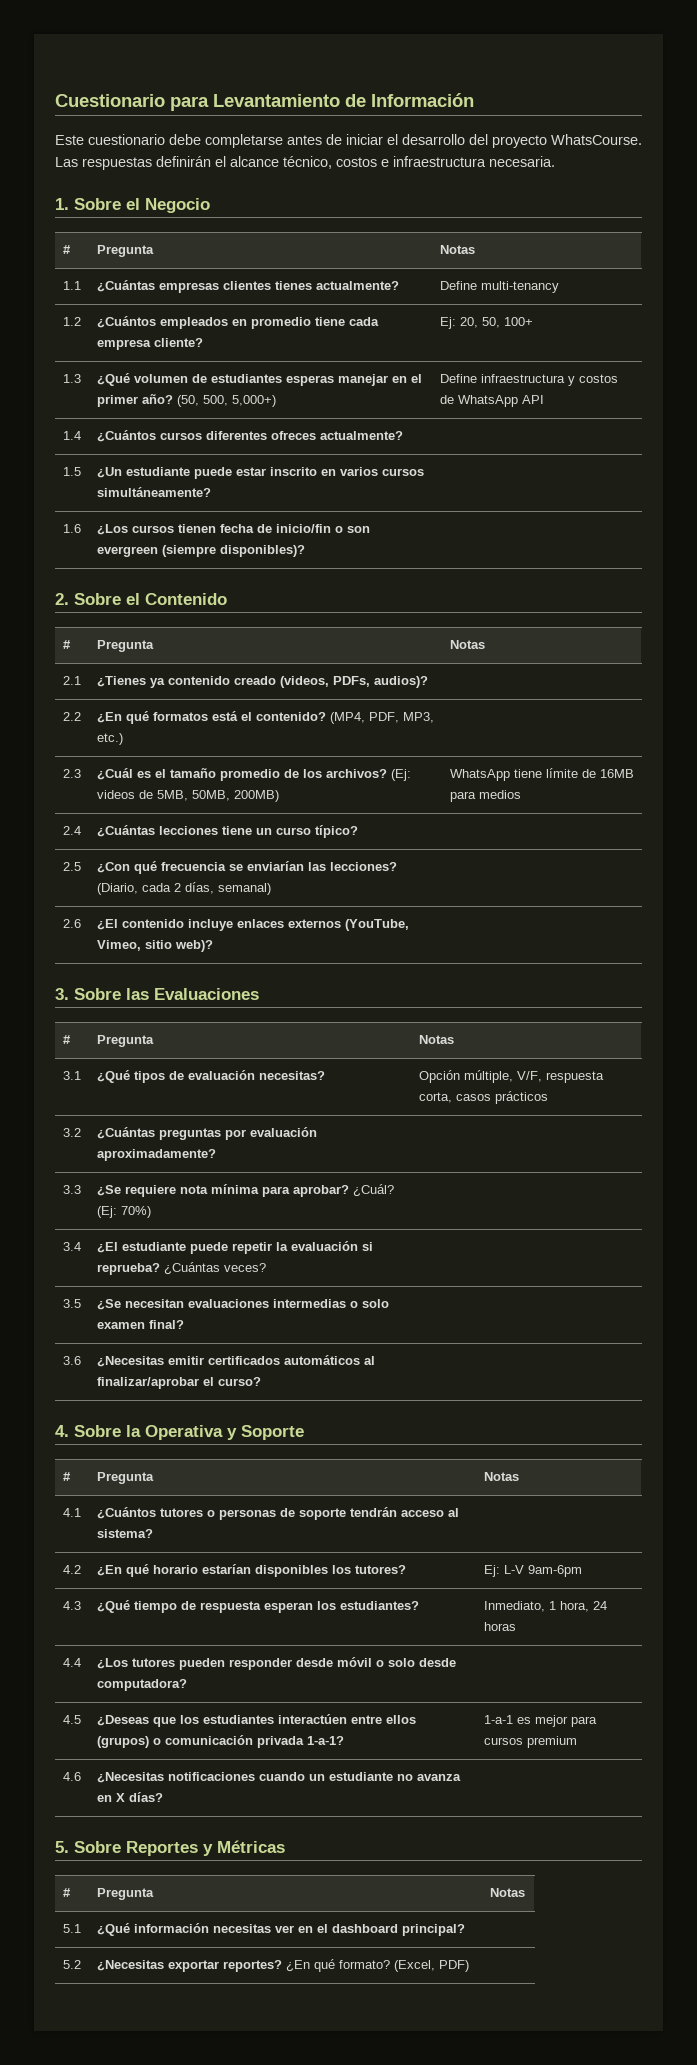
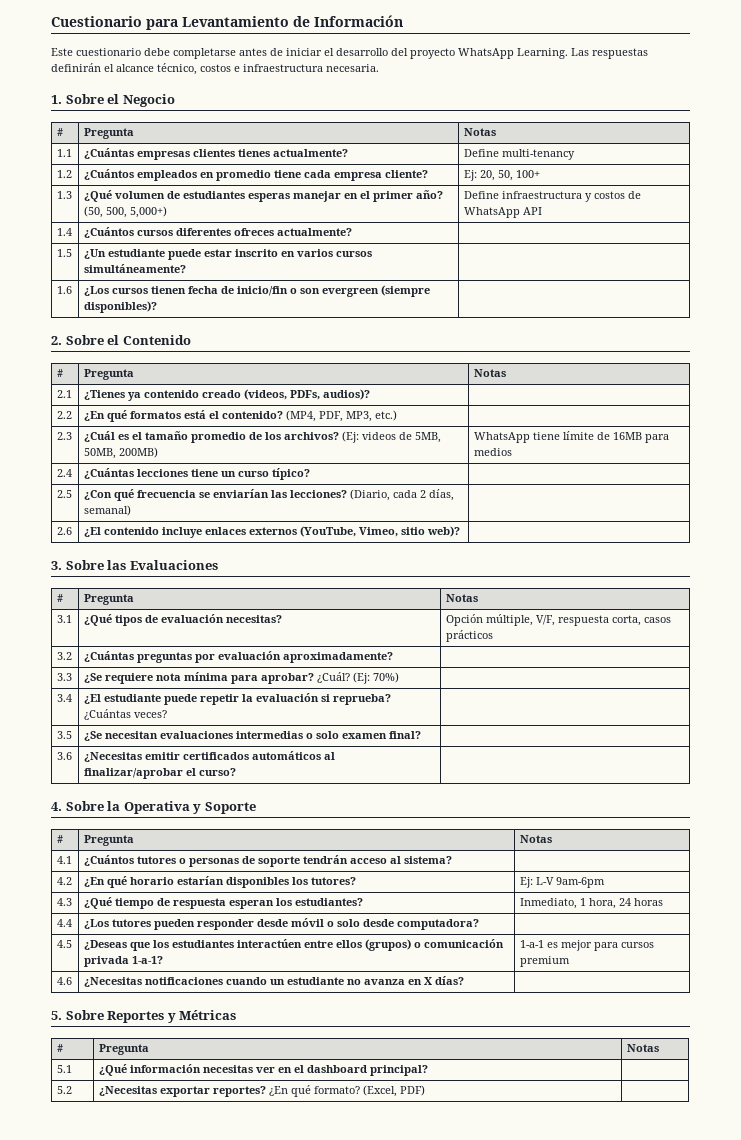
[551,134,642,145] WhatsCourse. -> [458,48,568,59] WhatsApp Learning.

